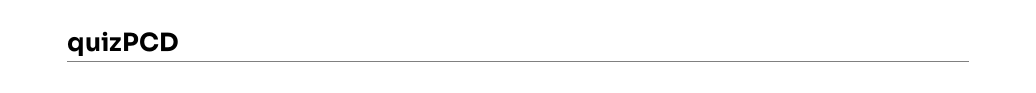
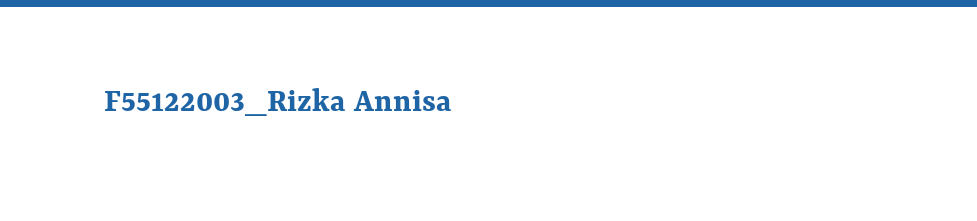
[67,31,179,56] quizPCD -> [104,88,452,116] F55122003_Rizka Annisa

